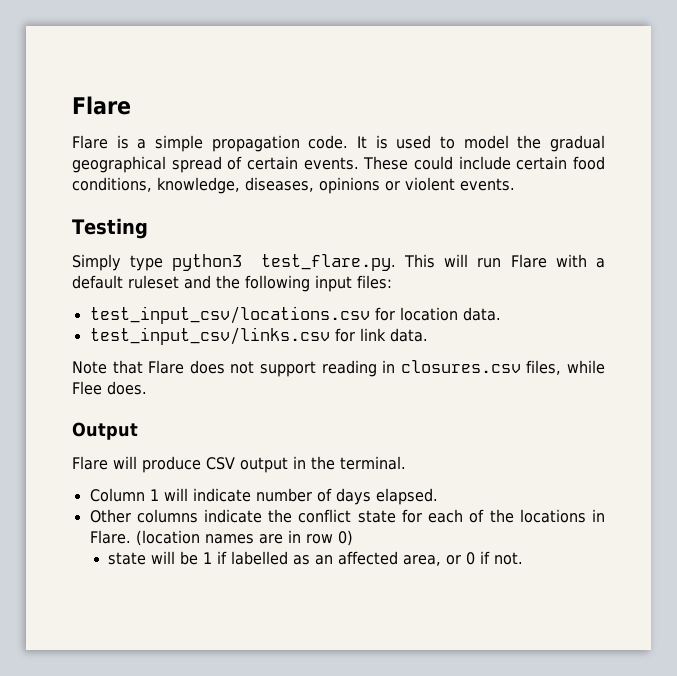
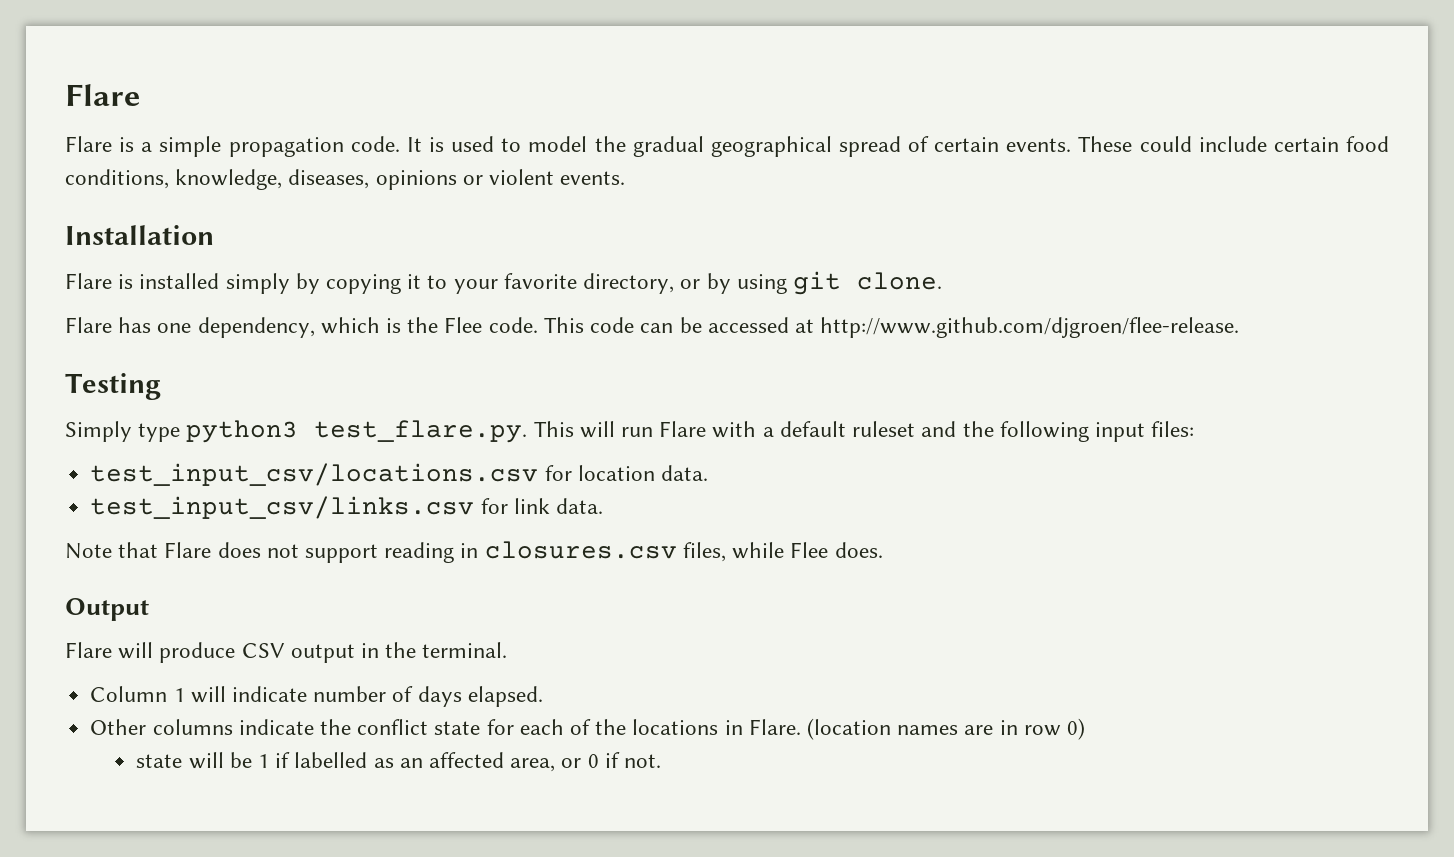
(515, 184) none -> [65,225,214,245] [65,271,942,295] [65,317,1240,338] // Installation // Flare is installed simply by copying it to your favorite directory, or by using git clone. // Flare has one dependency, which is the Flee code. This code can be accessed at http://www.github.com/djgroen/flee-release.

